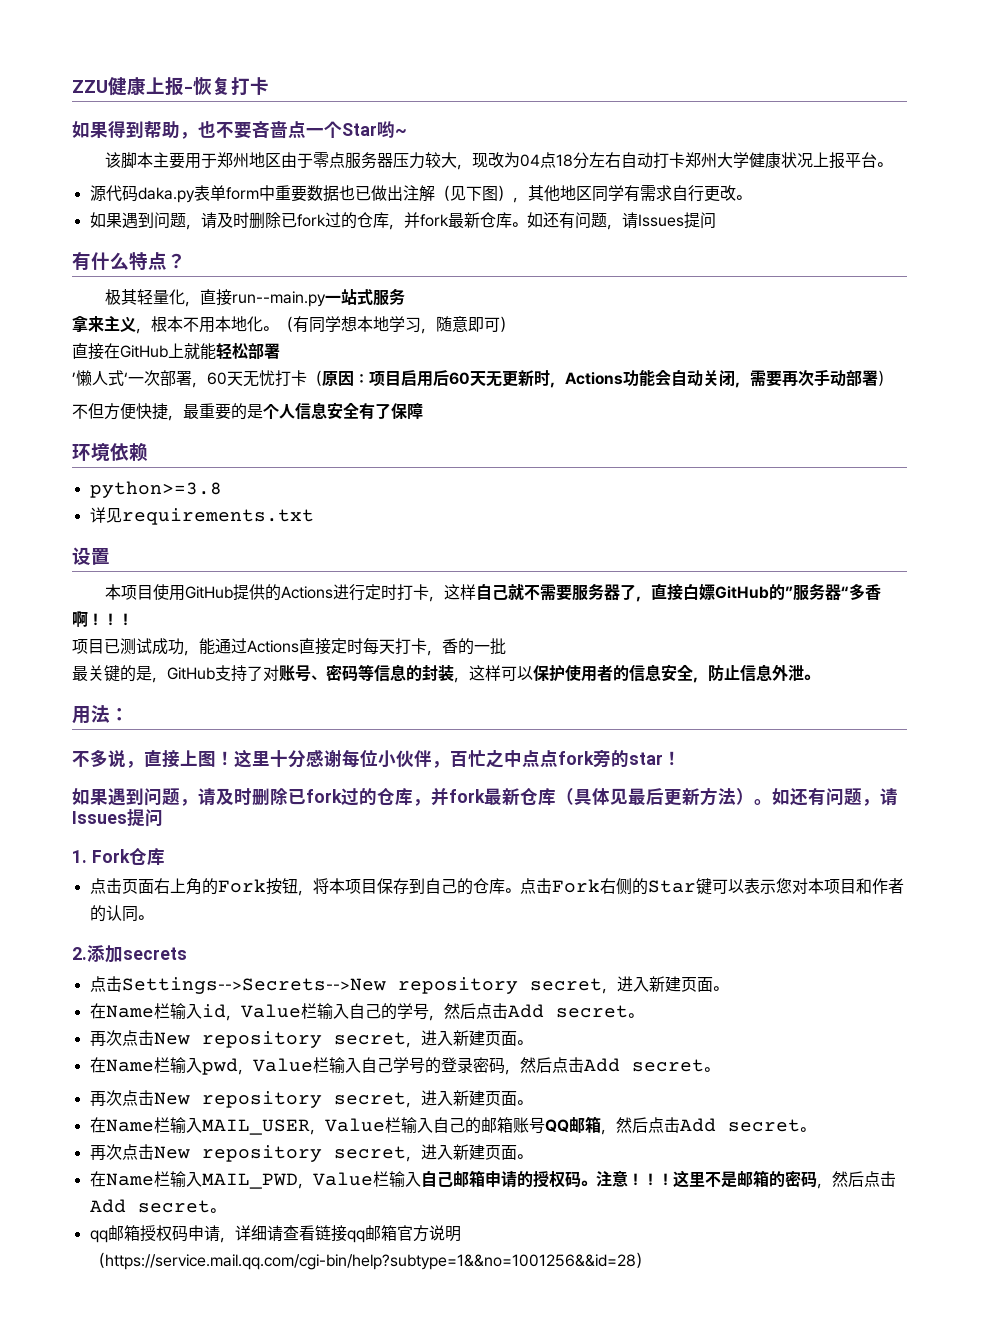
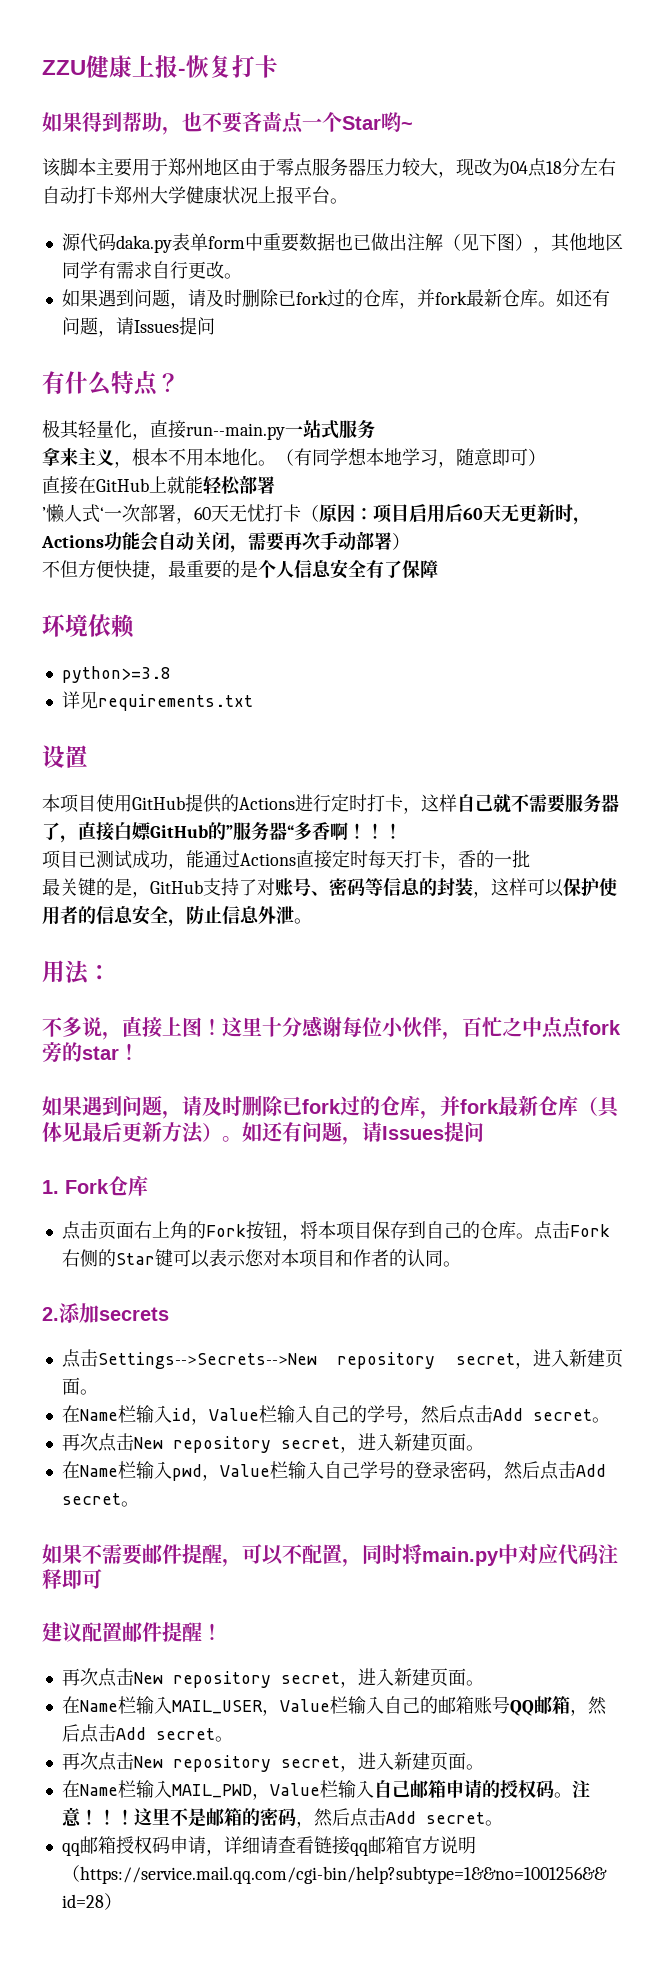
(719, 1069) none -> [42,1543,618,1567] [42,1569,102,1589] [42,1622,222,1642] // 如果不需要邮件提醒，可以不配置，同时将main.py中对应代码注释即可 // 建议配置邮件提醒！

